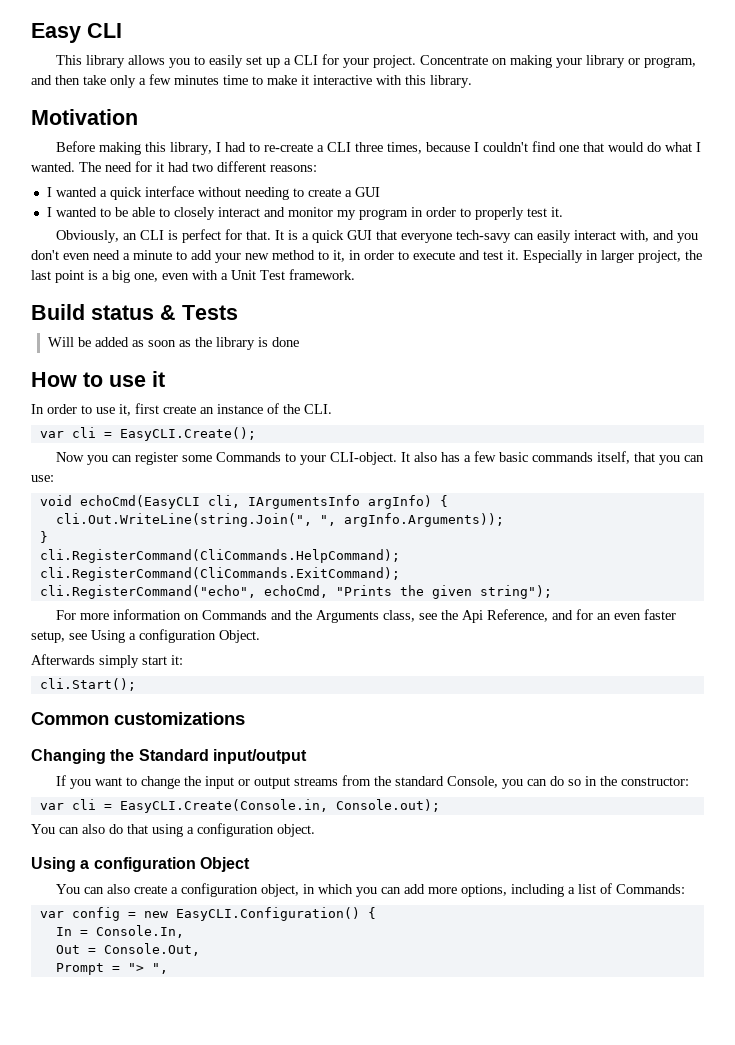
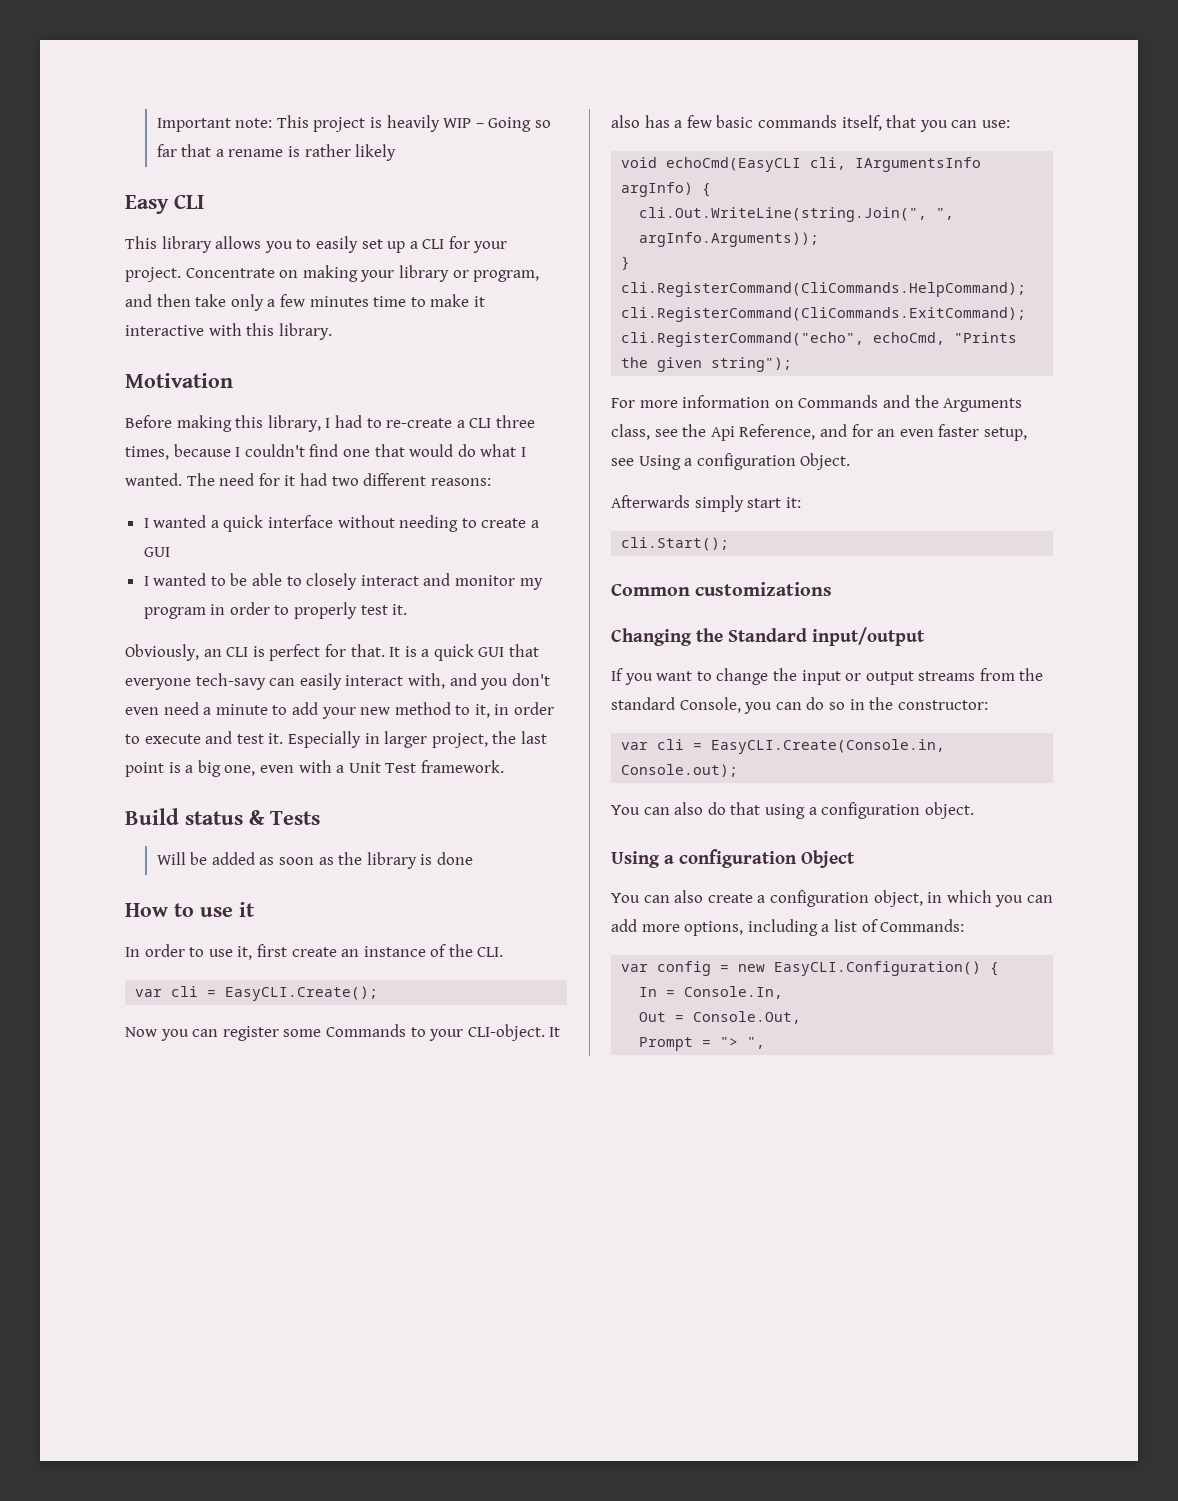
(31, 33) none -> [156,115,551,132] [156,144,397,161] Important note: This project is heavily WIP – Going so far that a rename is rather likely //

